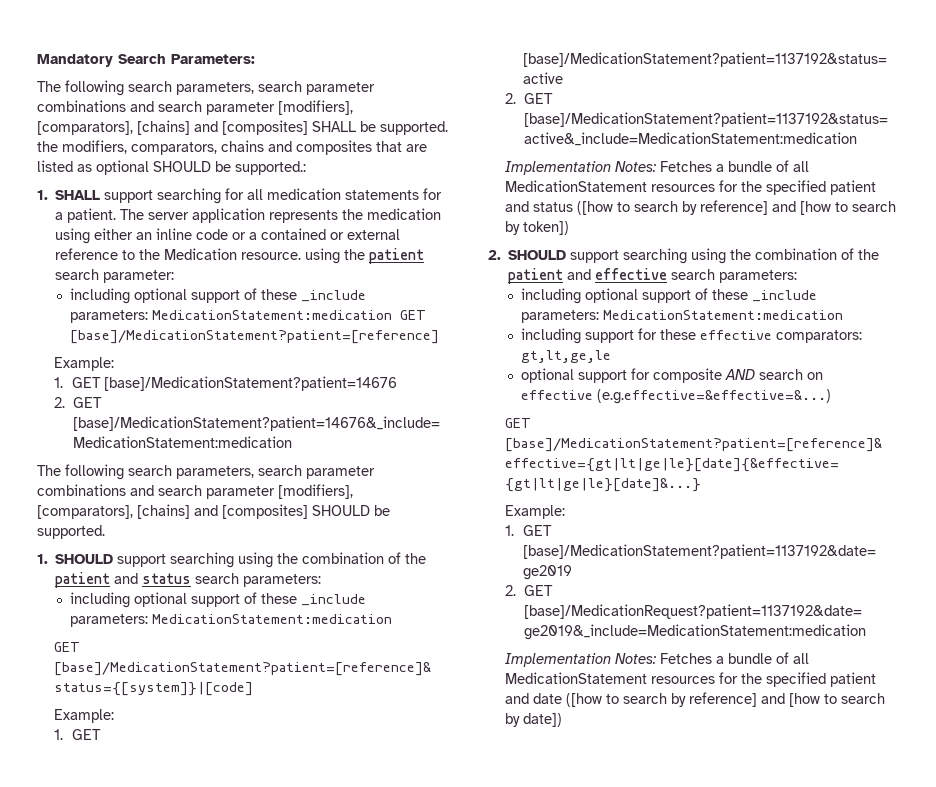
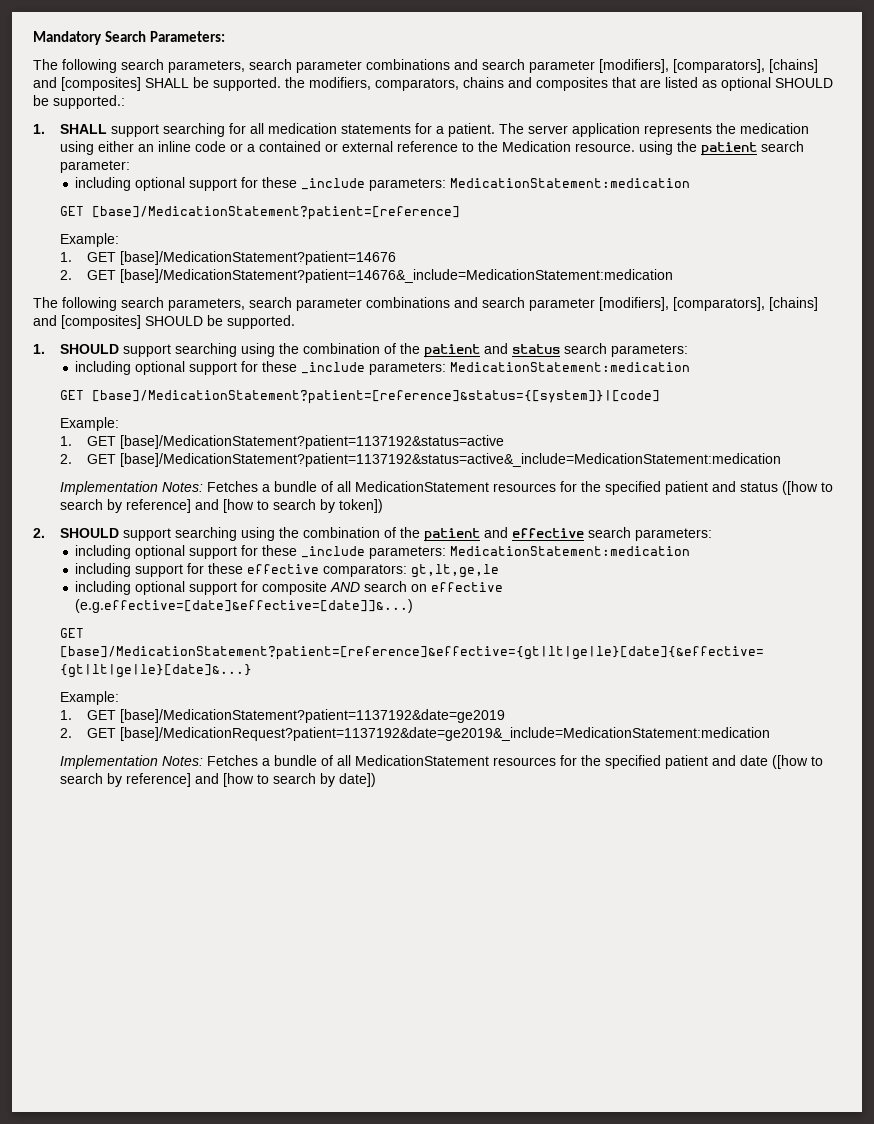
[244,288,367,302] [70,310,393,323] of these _include parameters: MedicationStatement:medication -> [241,177,691,191] for these _include parameters: MedicationStatement:medication //
[244,592,258,604] of -> [241,361,259,372] for
[695,288,709,300] of -> [241,545,259,556] for
(612, 356) none -> [75,581,132,595] including
[597,389,832,404] (e.g.effective=&effective=&...) -> [75,599,414,613] (e.g.effective=[date]&effective=[date]]&...)

